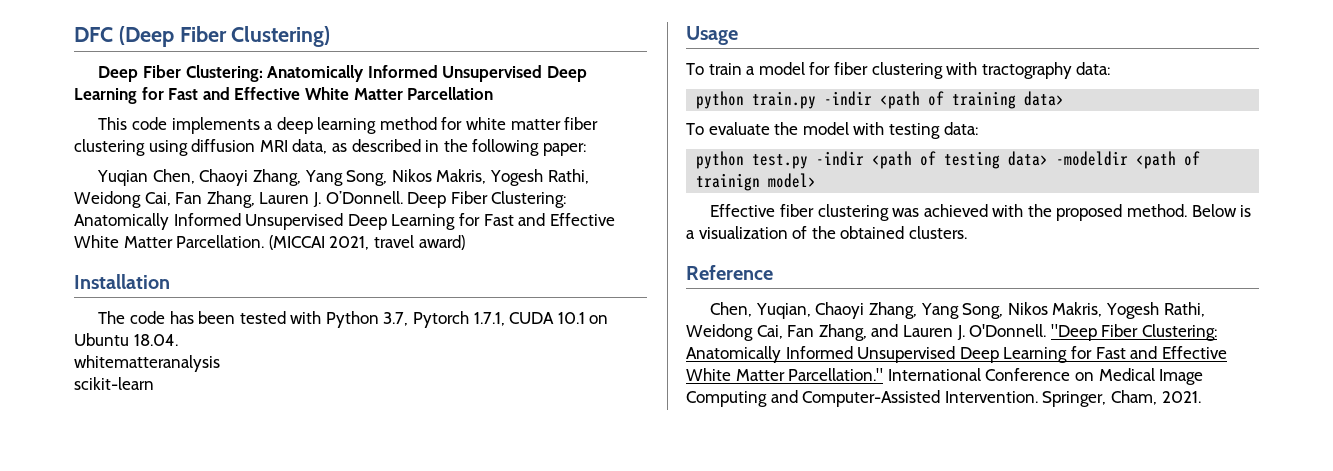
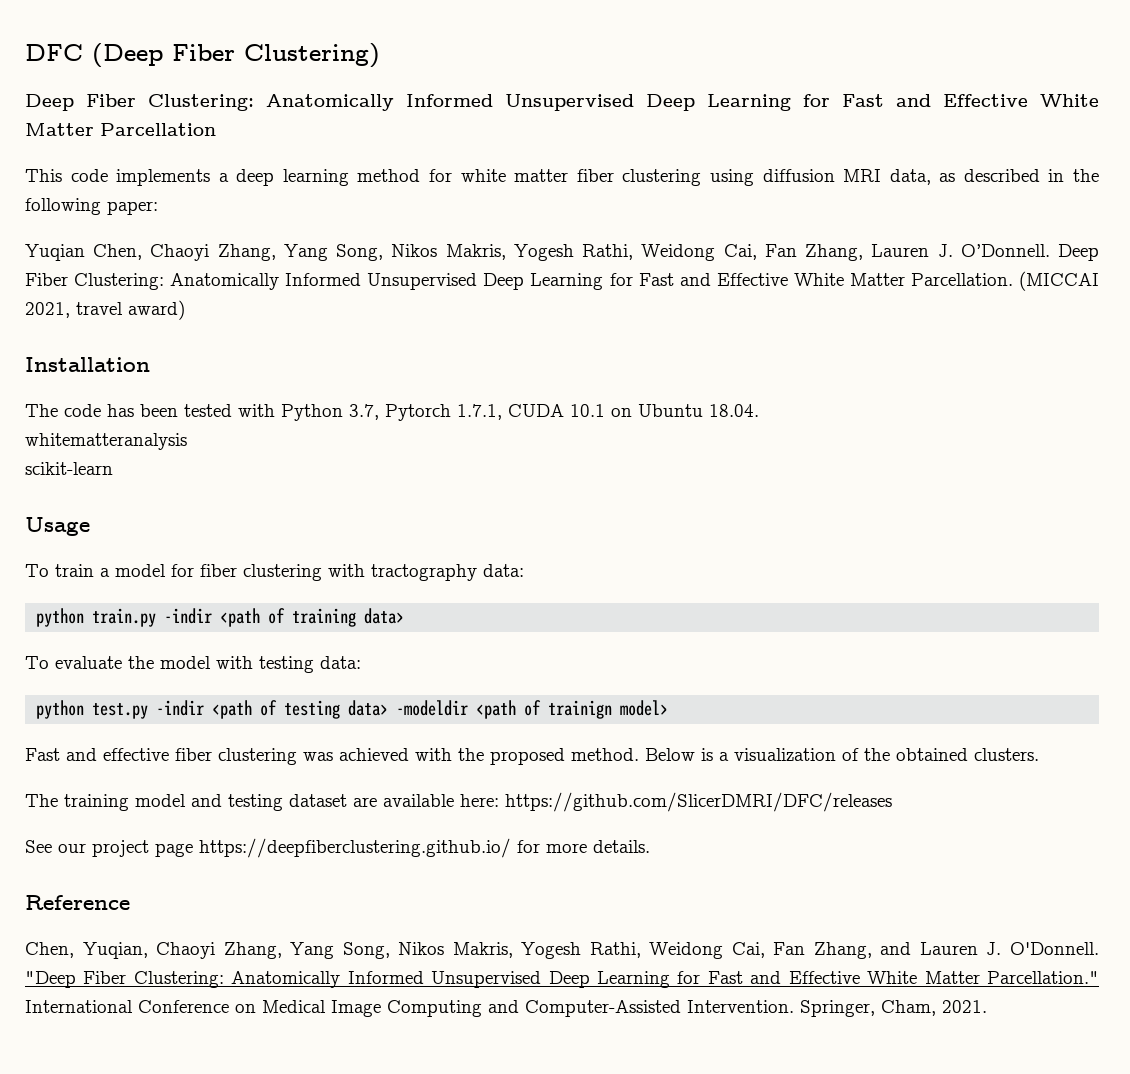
[710,204,776,217] Effective -> [25,748,169,761] Fast and effective
(967, 232) none -> [25,792,892,812] [25,838,650,858] // The training model and testing dataset are available here: https://github.com/SlicerDMRI/DFC/releases // See our project page https://deepfiberclustering.github.io/ for more details.

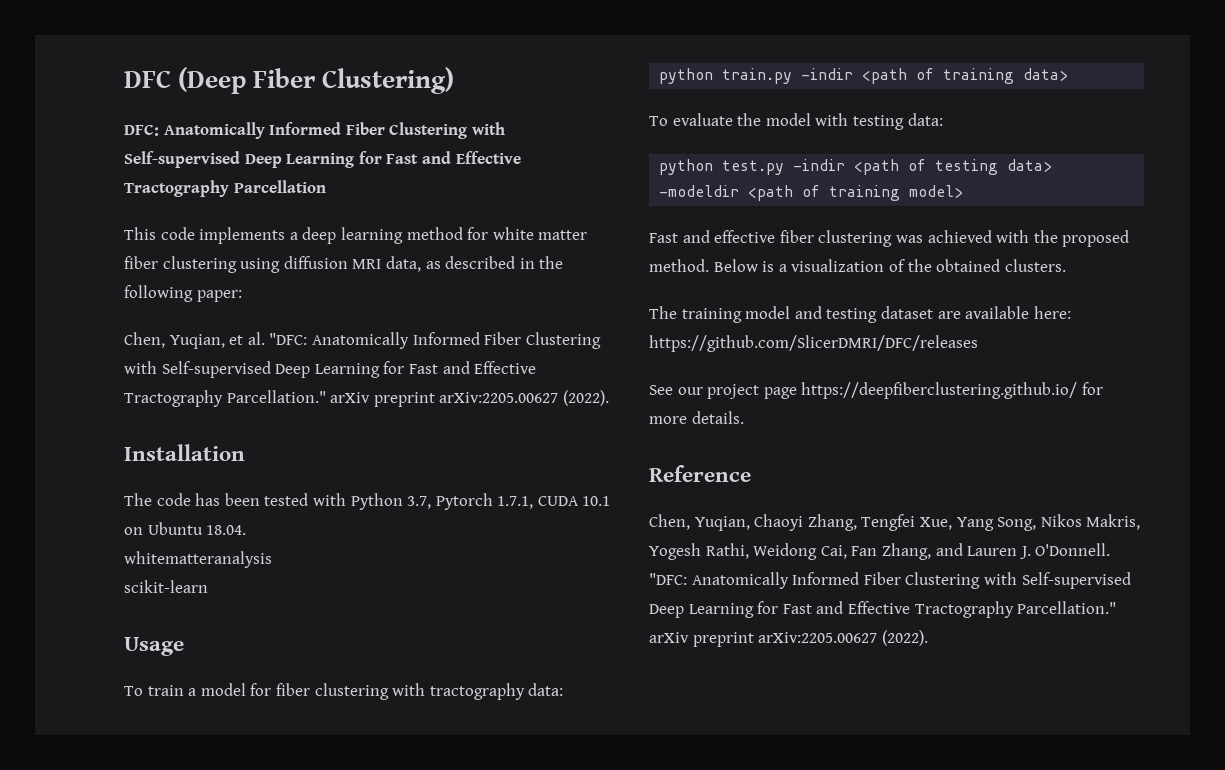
[25,94,1099,111] [25,123,94,136] Deep Fiber Clustering: Anatomically Informed Unsupervised Deep Learning for Fast and Effective White Matter -> [124,122,505,139] [124,151,521,168] [124,180,229,197] DFC: Anatomically Informed Fiber Clustering with Self-supervised Deep Learning for Fast and Effective Tractography
[25,244,1100,261] [25,271,1099,291] [25,300,185,320] Yuqian Chen, Chaoyi Zhang, Yang Song, Nikos Makris, Yogesh Rathi, Weidong Cai, Fan Zhang, Lauren J. O’Donnell. Deep Fiber Clustering: Anatomically Informed Unsupervised Deep Learning for Fast and Effective White Matter Parcellation. (MICCAI 2021, travel award) -> [124,332,601,349] [124,361,537,378] [124,390,609,407] Chen, Yuqian, et al. "DFC: Anatomically Informed Fiber Clustering with Self-supervised Deep Learning for Fast and Effective Tractography Parcellation." arXiv preprint arXiv:2205.00627 (2022).
[548,700,613,719] trainign -> [829,185,901,201] training
(282, 950) none -> [861,514,952,531] Tengfei Xue,
[25,971,1099,988] [25,1000,987,1017] "Deep Fiber Clustering: Anatomically Informed Unsupervised Deep Learning for Fast and Effective White Matter Parcellation." International Conference on Medical Image Computing and Computer-Assisted Intervention. Springer, Cham, 2021. -> [649,572,1131,589] [649,601,1117,618] [649,630,928,647] "DFC: Anatomically Informed Fiber Clustering with Self-supervised Deep Learning for Fast and Effective Tractography Parcellation." arXiv preprint arXiv:2205.00627 (2022).

